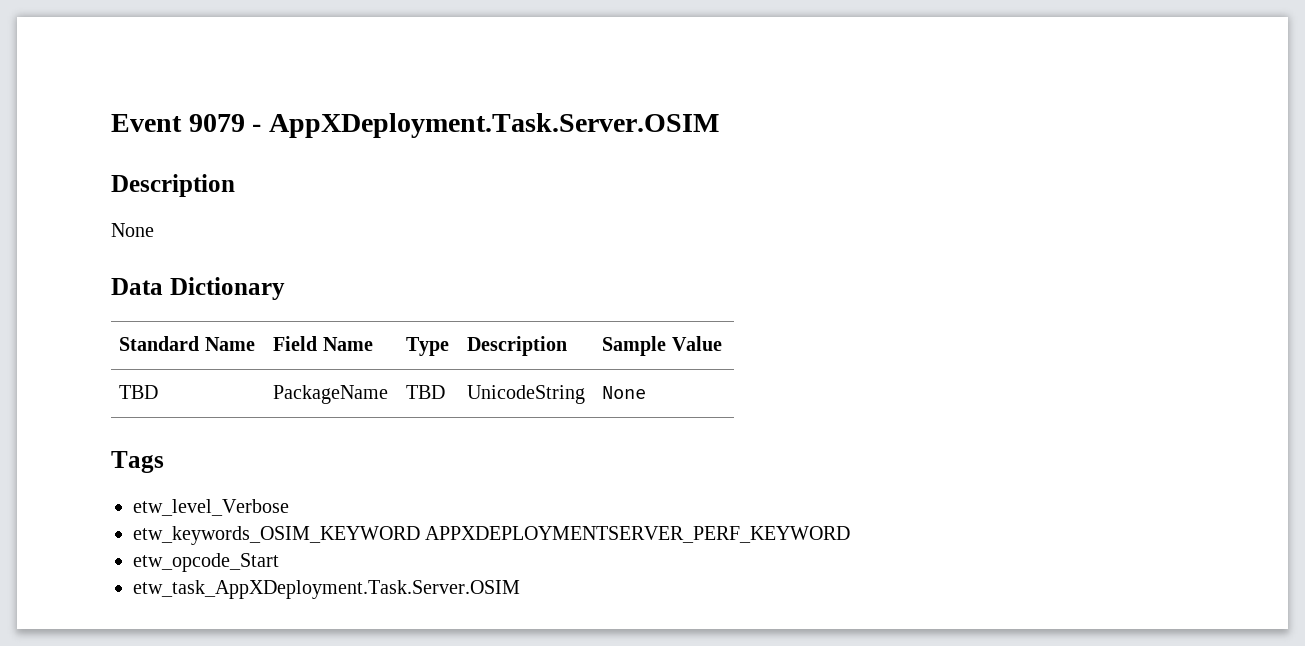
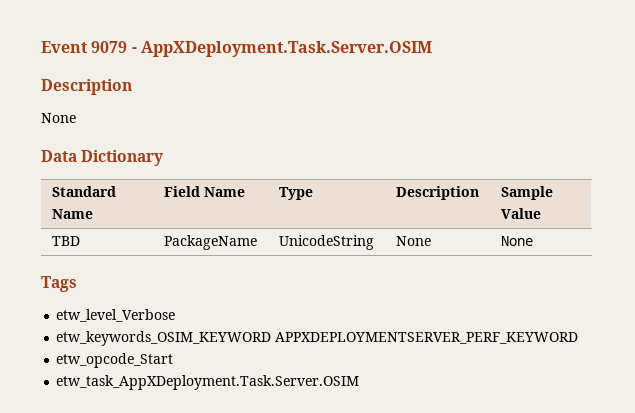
[406,385,446,399] [467,385,586,404] TBD | UnicodeString -> [278,235,374,250] [395,236,431,246] UnicodeString | None

